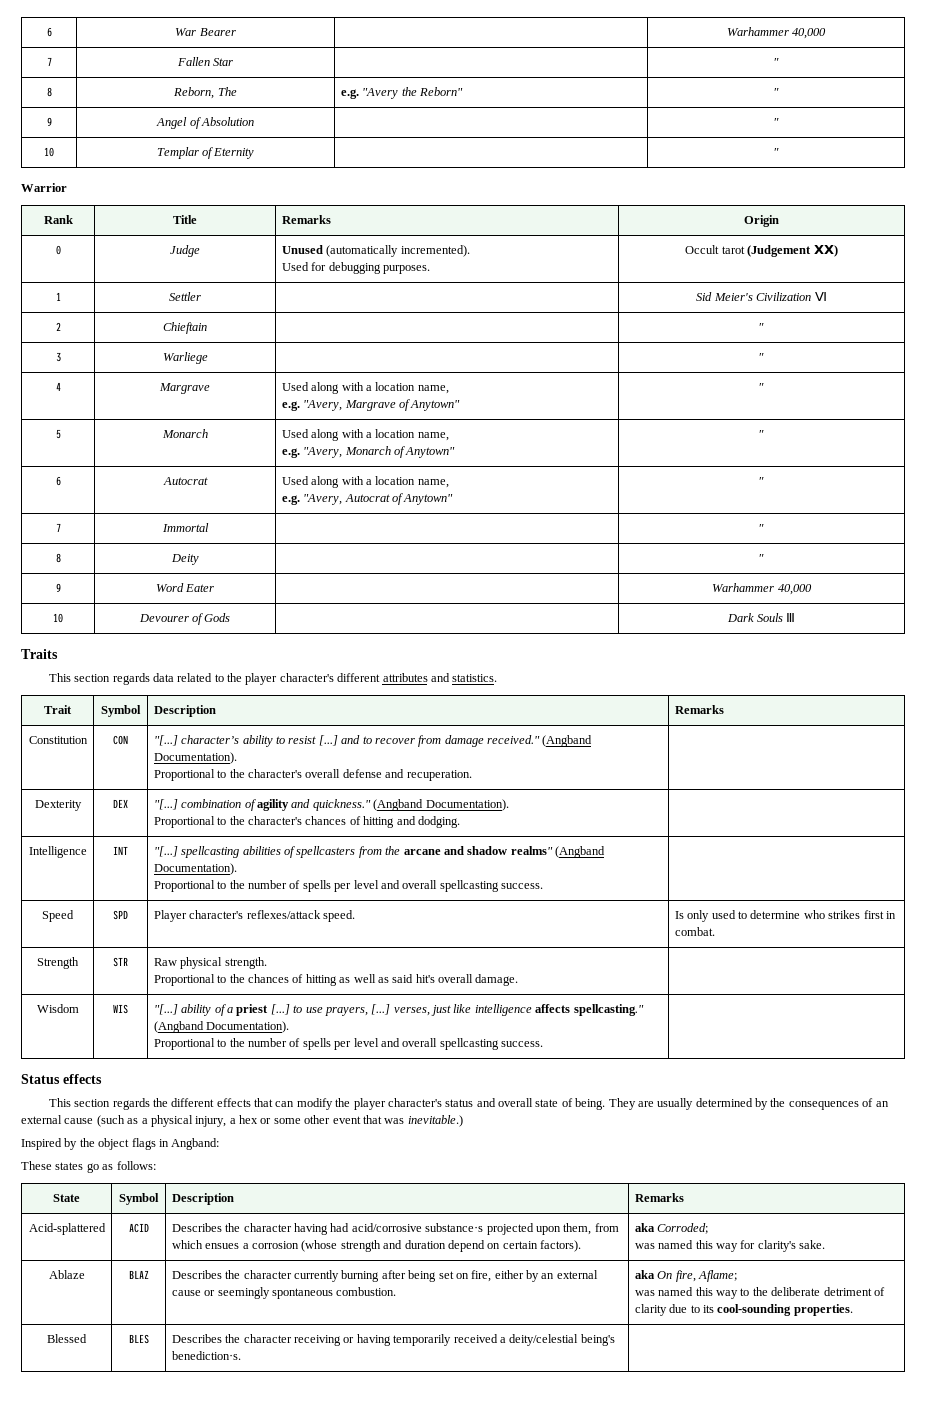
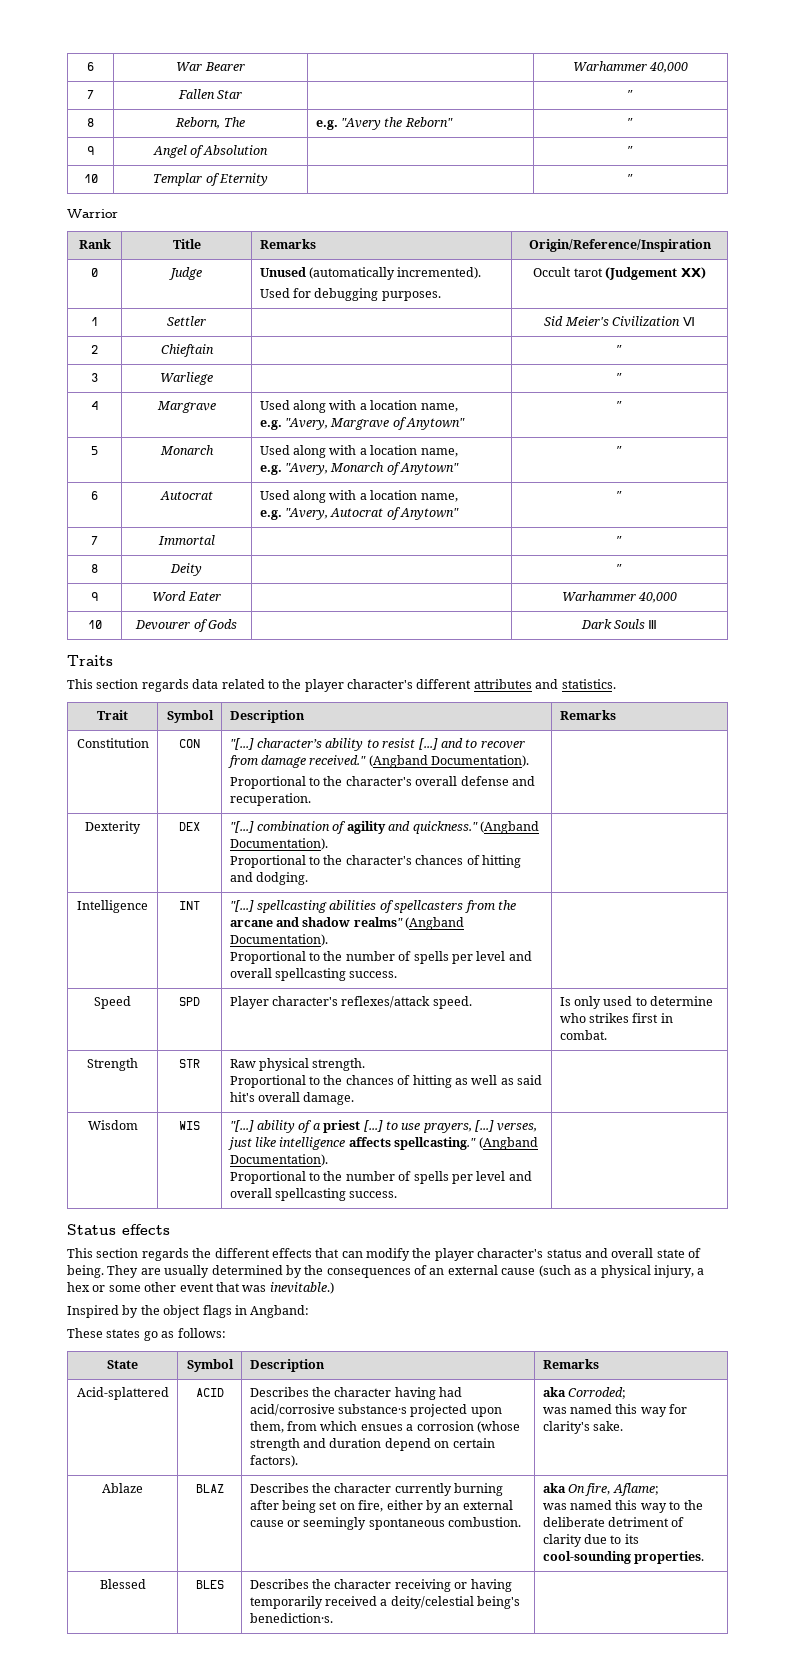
[744,215,779,227] Origin -> [528,239,712,252] Origin/Reference/Inspiration

